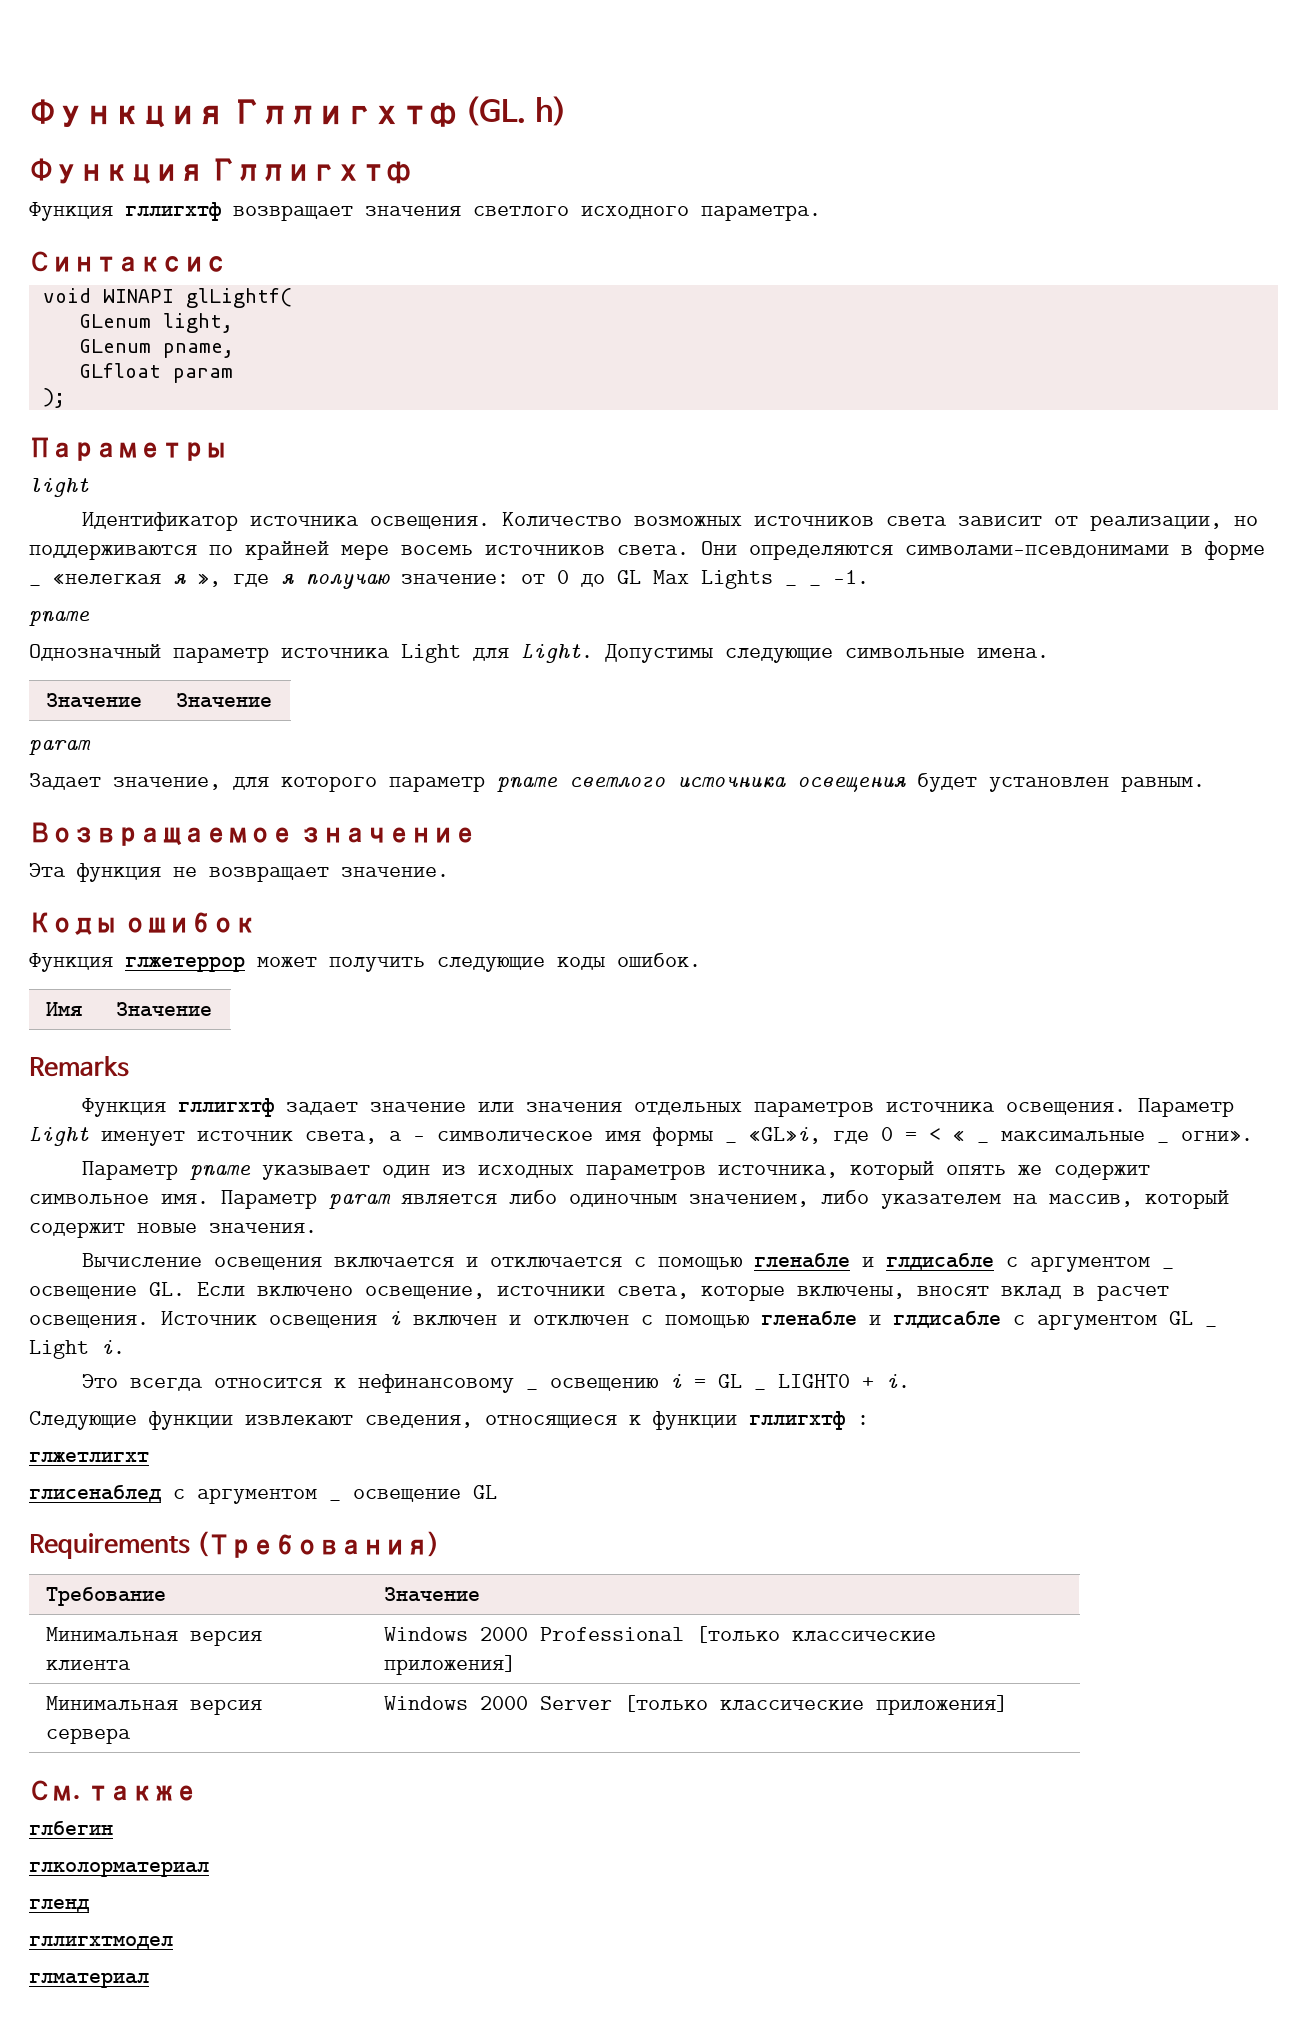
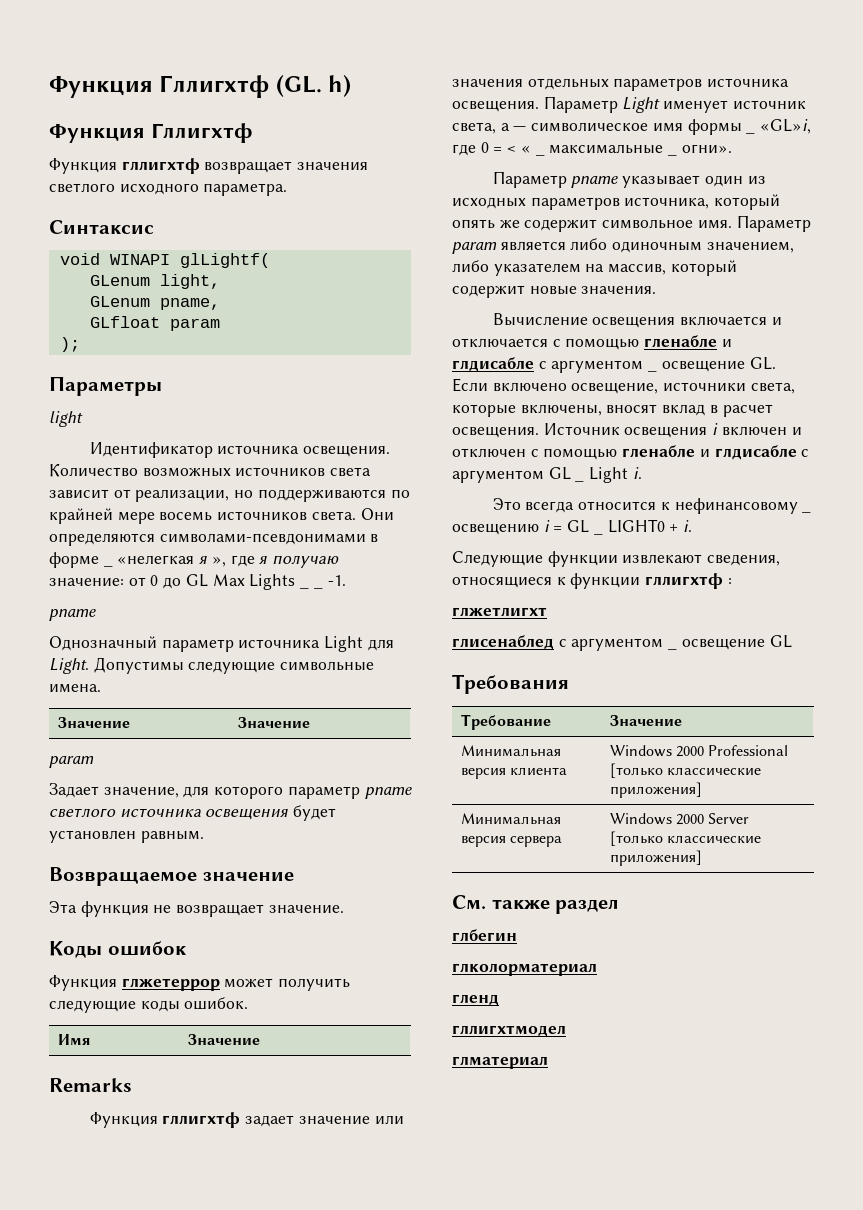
[29,1531,439,1559] Requirements (Требования) -> [452,674,569,694] Требования
(197, 1793) none -> [555,899,620,914] раздел

